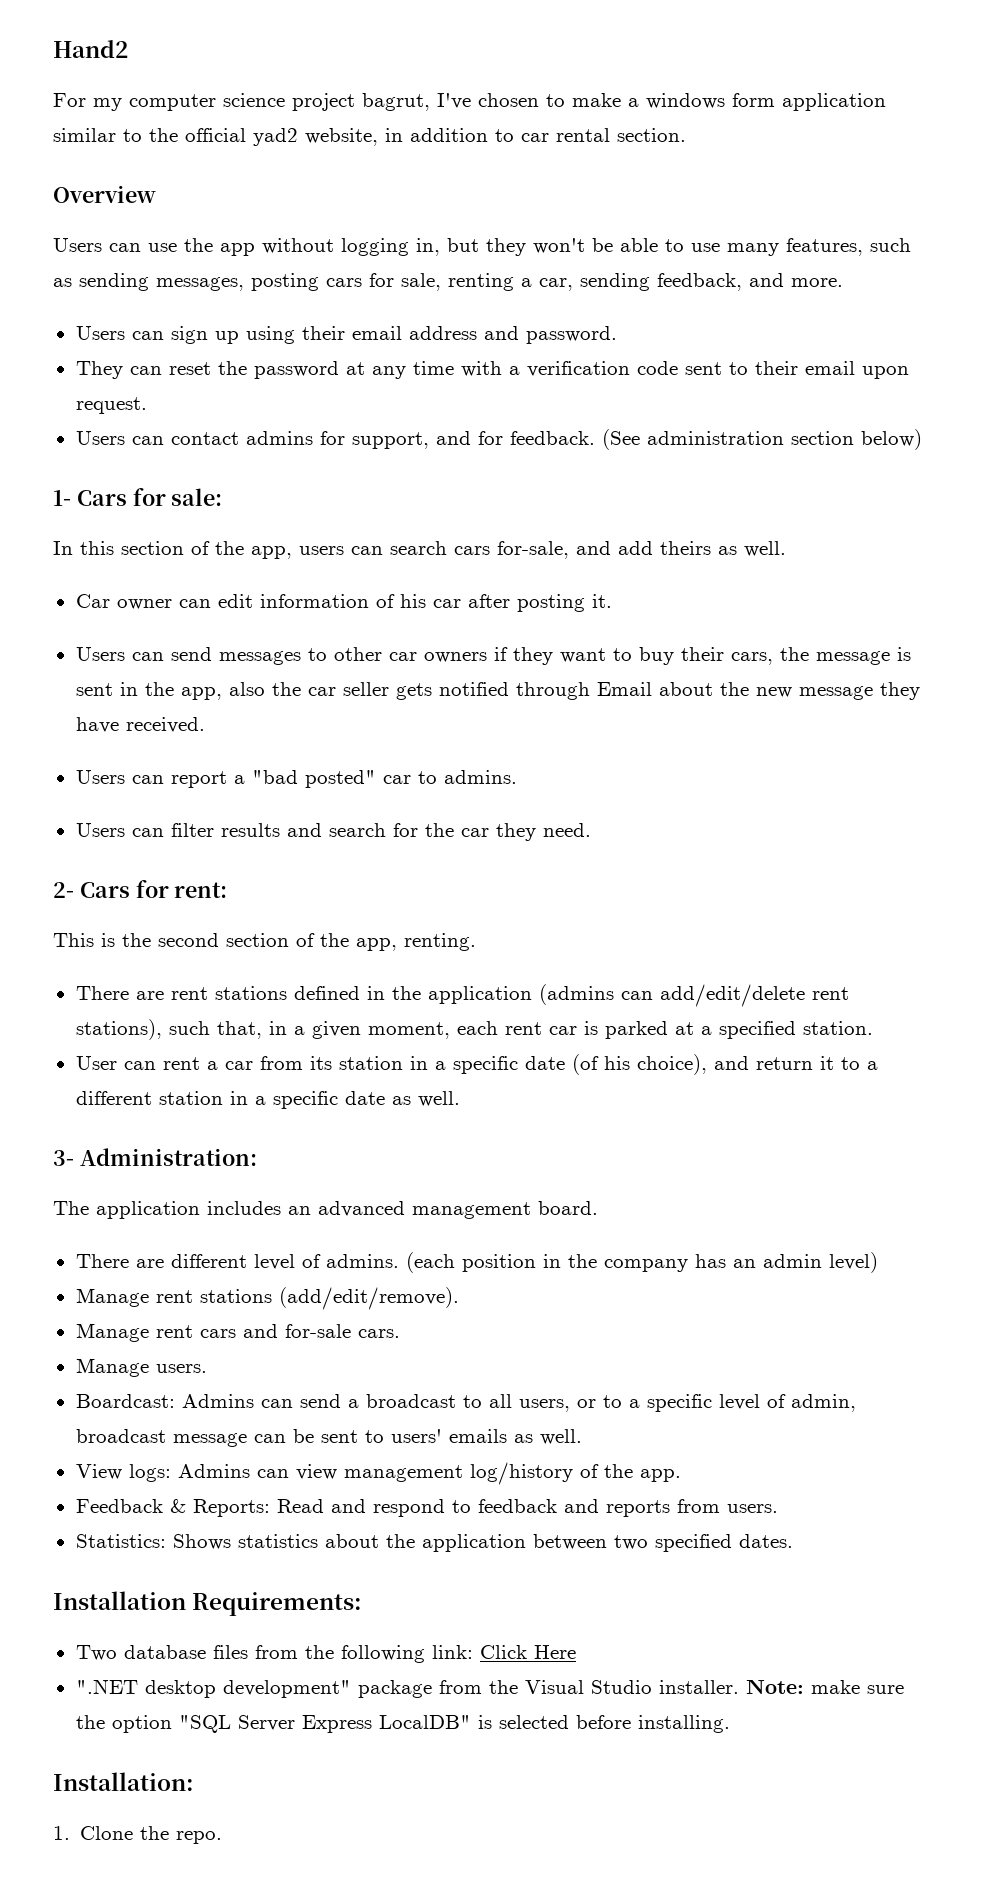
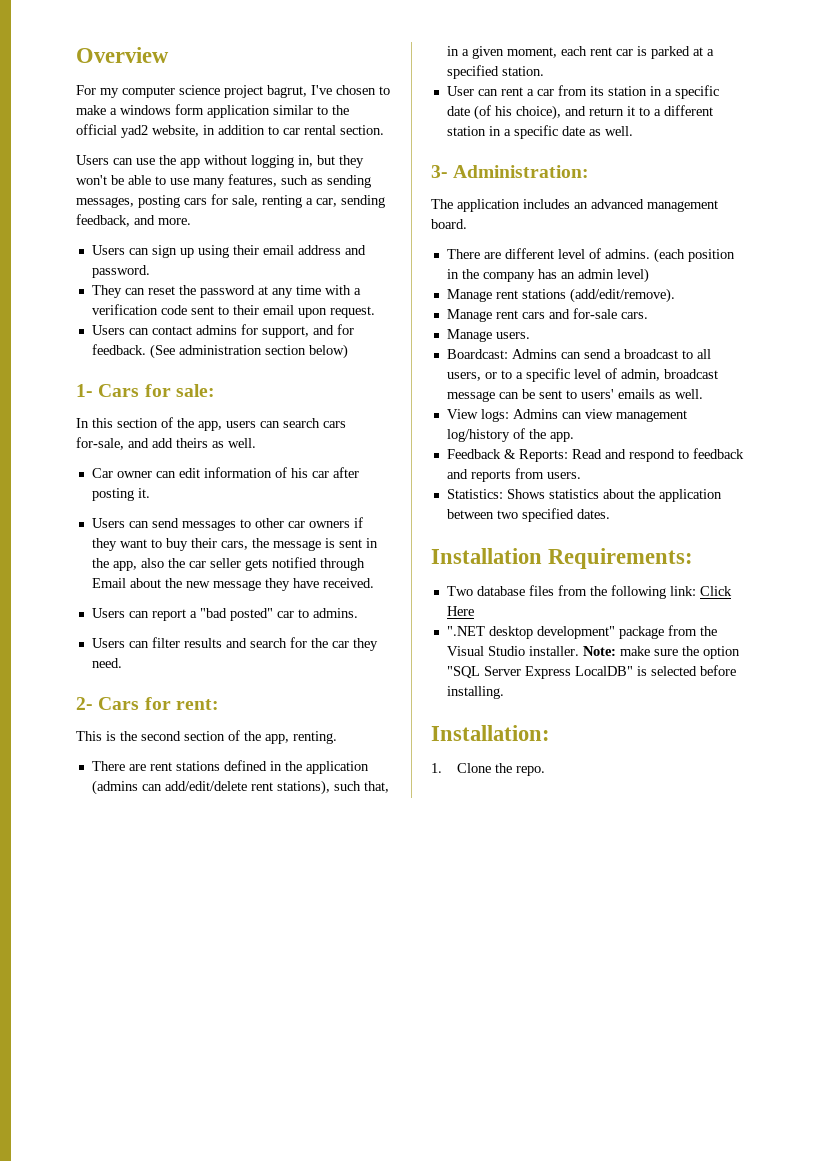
[53,40,128,58] Hand2 -> [76,47,169,63] Overview
[53,185,156,203] // Overview -> (384, 130) none

